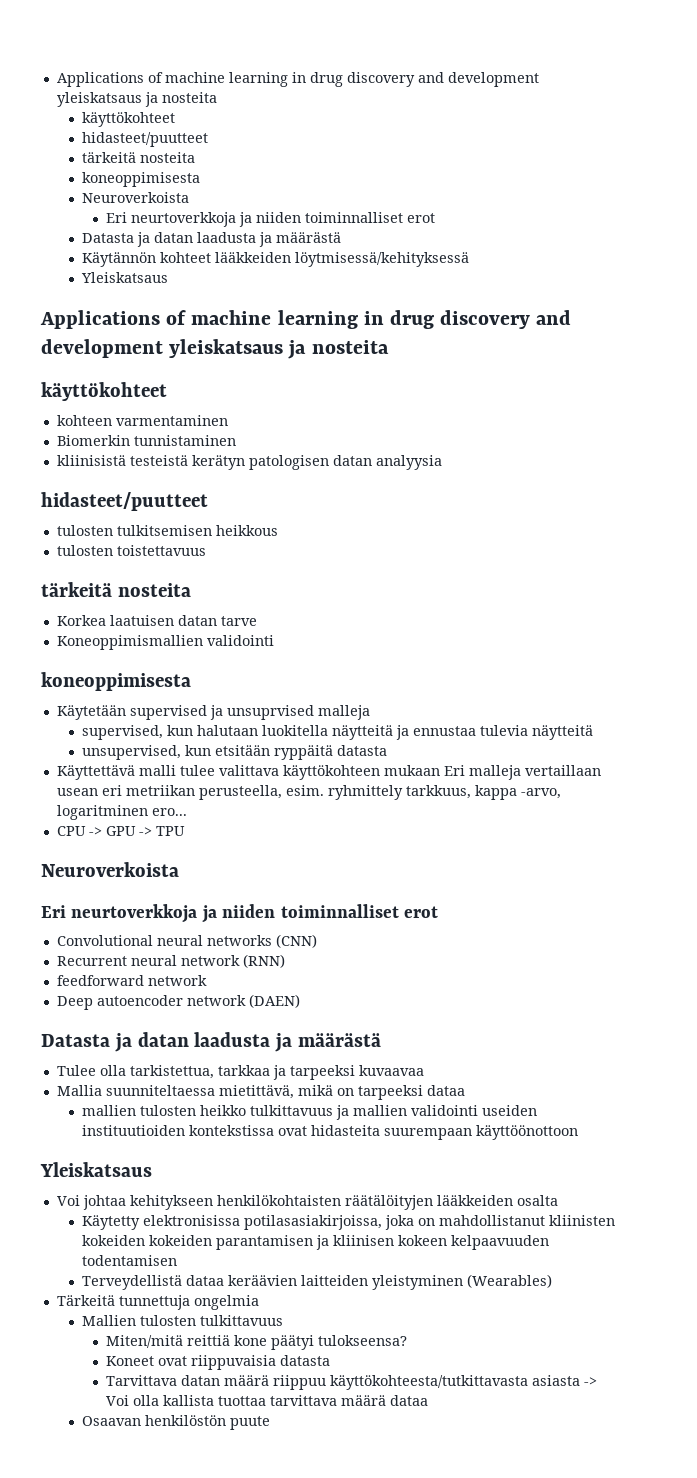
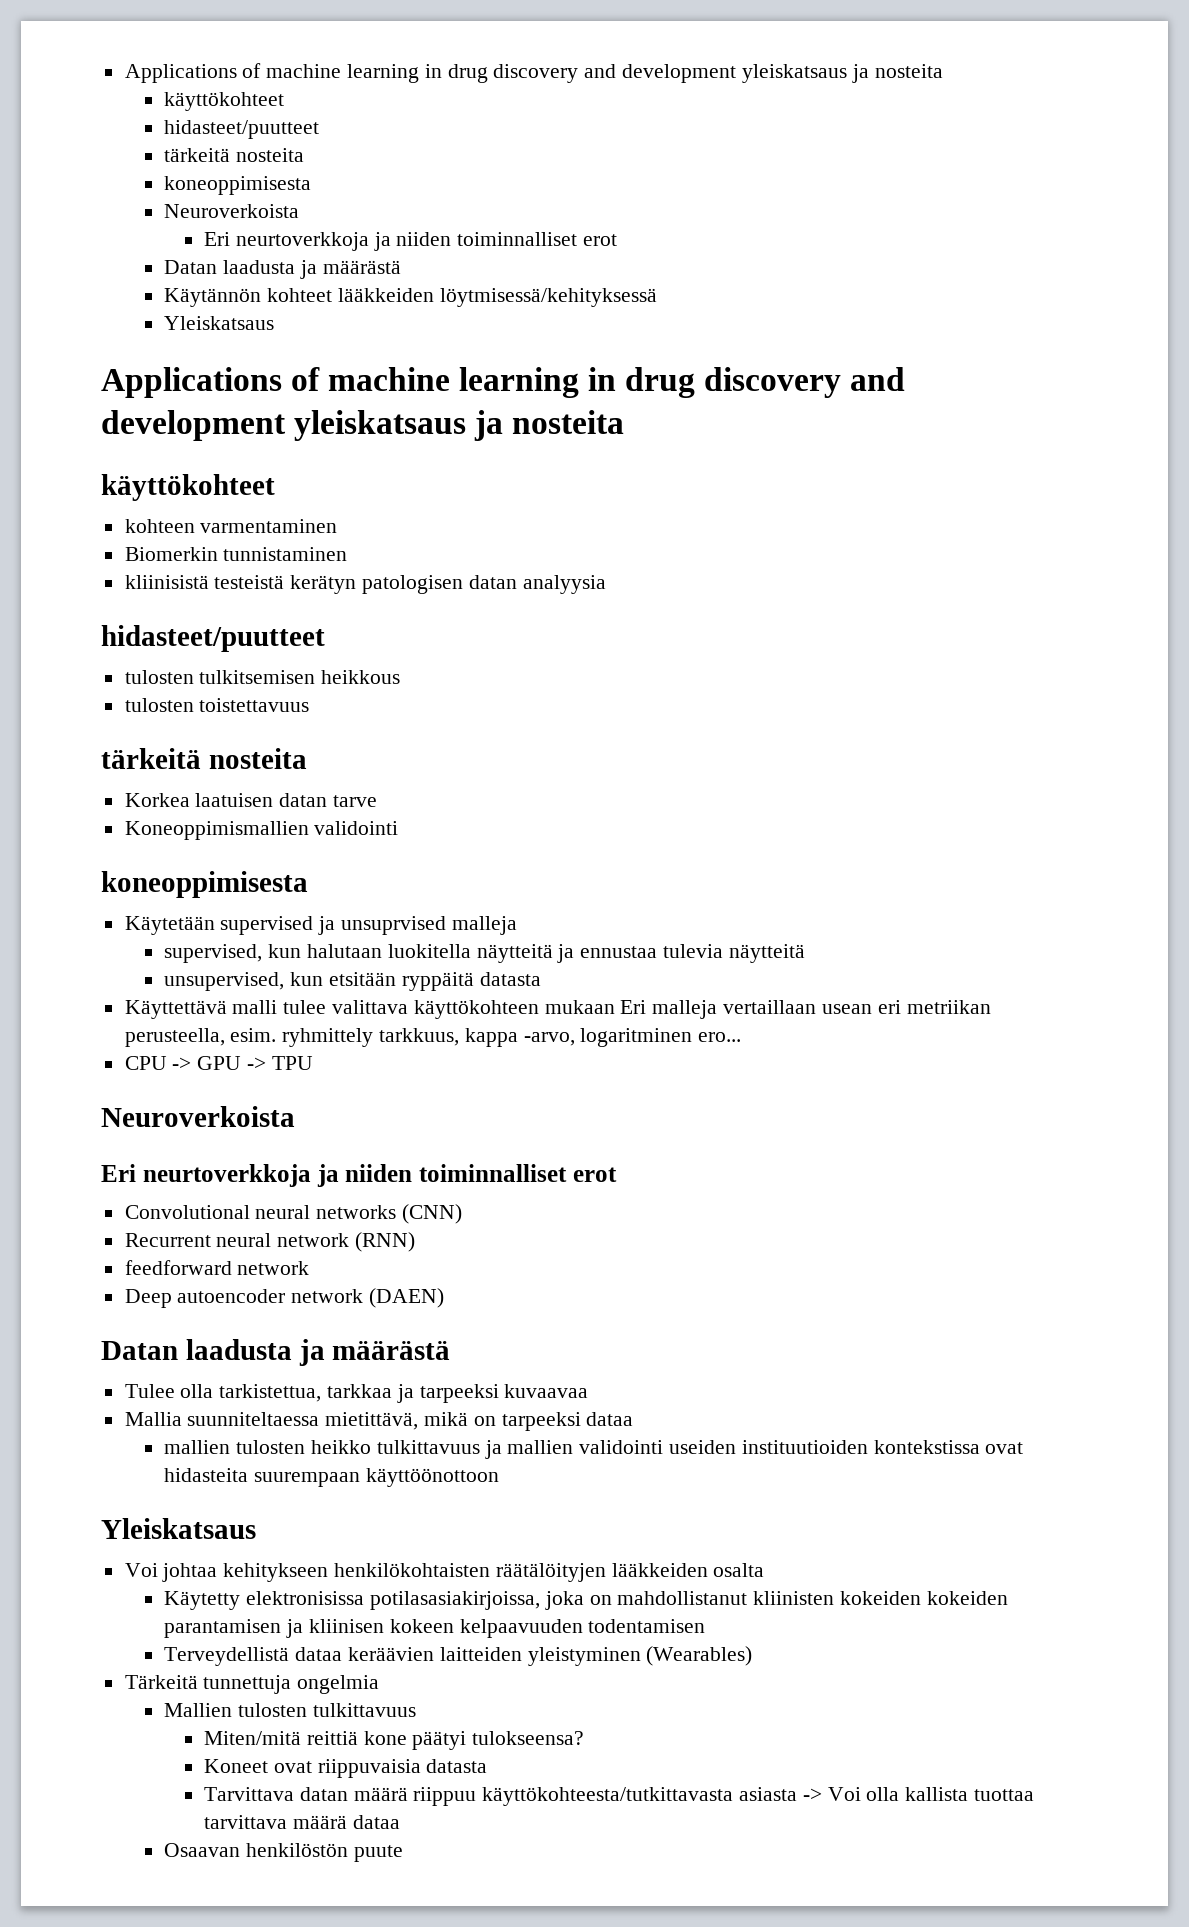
[81,232,193,247] Datasta ja datan -> [164,260,218,274] Datan
[41,1032,189,1052] Datasta ja datan -> [101,1341,178,1360] Datan

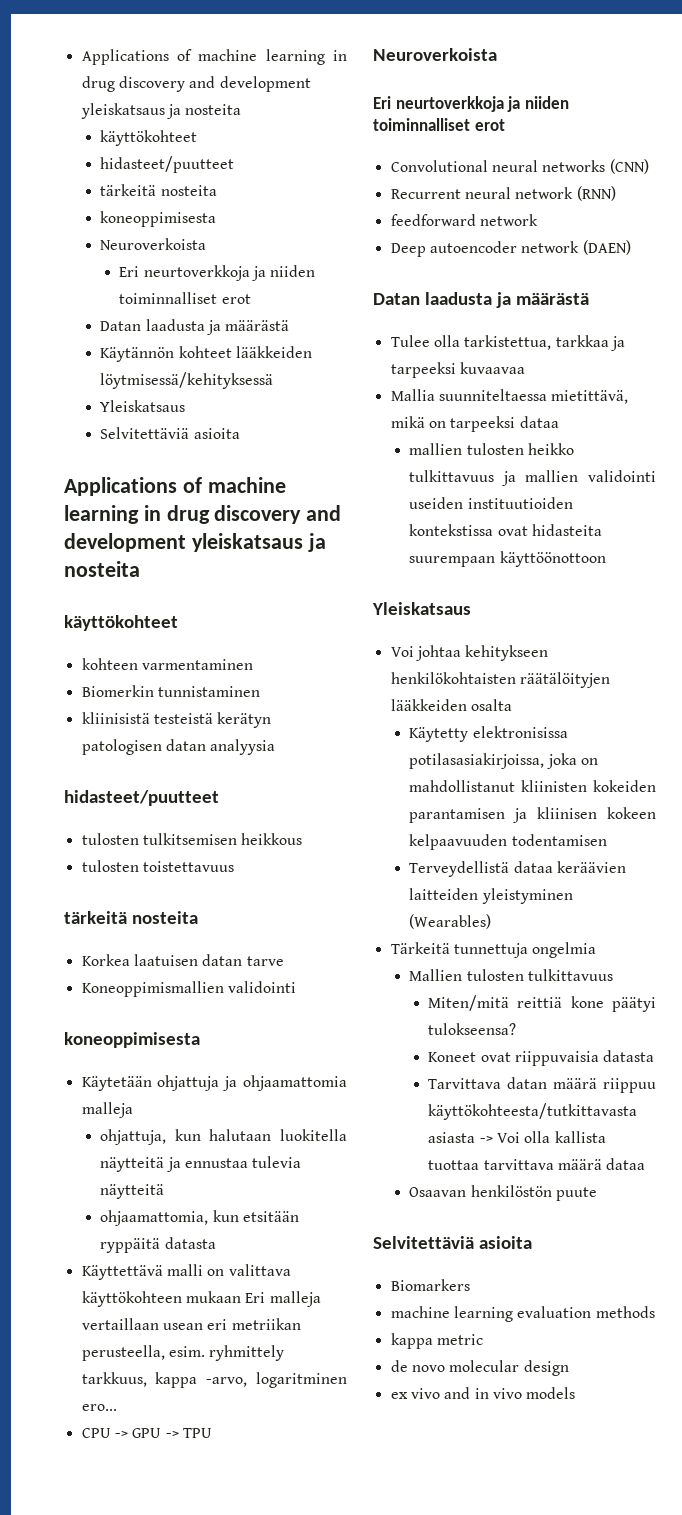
(275, 323) none -> [100,427,240,439] // Selvitettäviä asioita
[220,916,447,935] supervised ja unsuprvised -> [157,1075,347,1091] ohjattuja ja ohjaamattomia
[164,944,263,963] supervised, -> [100,1129,167,1145] ohjattuja,
[164,972,285,991] unsupervised, -> [100,1210,209,1226] ohjaamattomia,
[283,1000,327,1014] tulee -> [207,1269,225,1276] on
[926,1591,1008,1605] kokeiden -> (656, 786) none
(403, 1853) none -> [373,1236,533,1249] [390,1279,470,1291] [390,1306,655,1322] [390,1333,483,1349] [390,1360,569,1376] [390,1387,576,1399] // Selvitettäviä asioita // Biomarkers // machine learning evaluation methods // kappa metric // de novo molecular design // ex vivo and in vivo models

